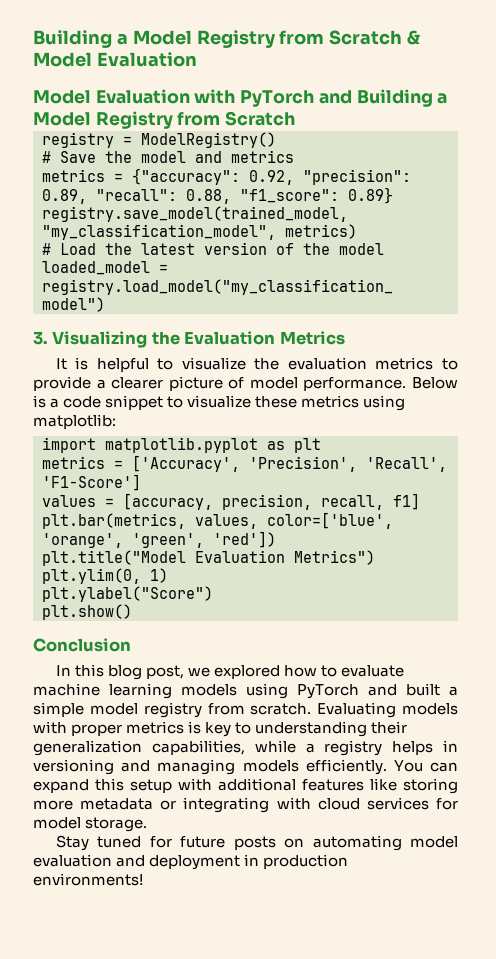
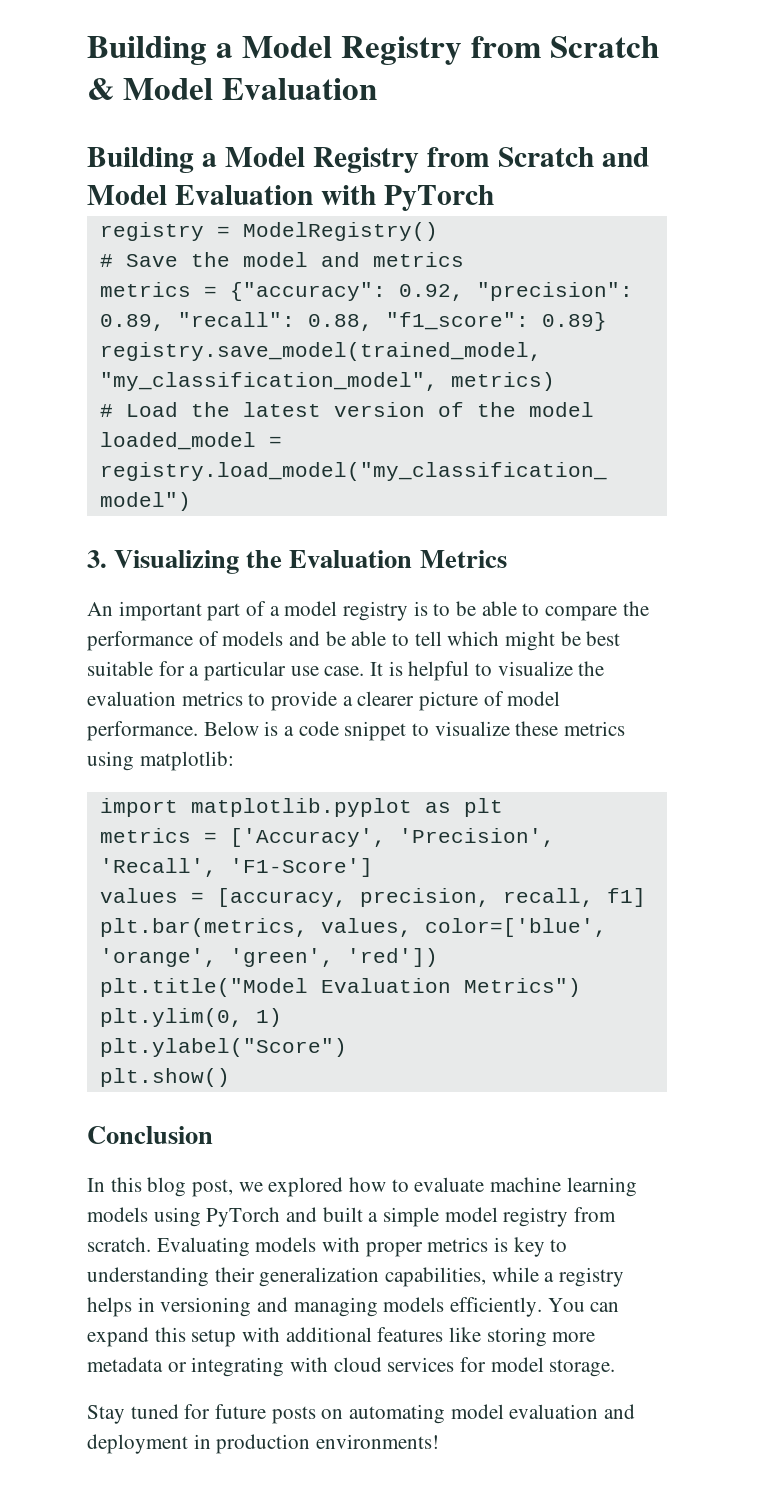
[33,89,448,107] [33,111,296,129] Model Evaluation with PyTorch and Building a Model Registry from Scratch -> [87,147,649,173] [87,185,494,211] Building a Model Registry from Scratch and Model Evaluation with PyTorch
(345, 338) none -> [87,601,649,621] [87,631,621,651] [87,661,365,681] An important part of a model registry is to be able to compare the performance of models and be able to tell which might be best suitable for a particular use case.

